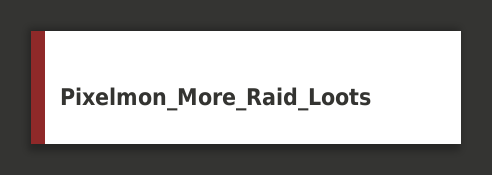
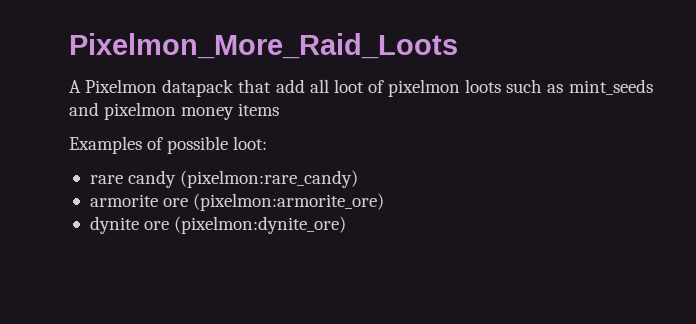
(371, 99) none -> [69,79,653,97] [69,102,280,120] [69,136,268,154] [89,170,359,188] [89,193,385,211] [89,216,347,234] // A Pixelmon datapack that add all loot of pixelmon loots such as mint_seeds and pixelmon money items // Examples of possible loot: // rare candy (pixelmon:rare_candy) // armorite ore (pixelmon:armorite_ore) // dynite ore (pixelmon:dynite_ore)

